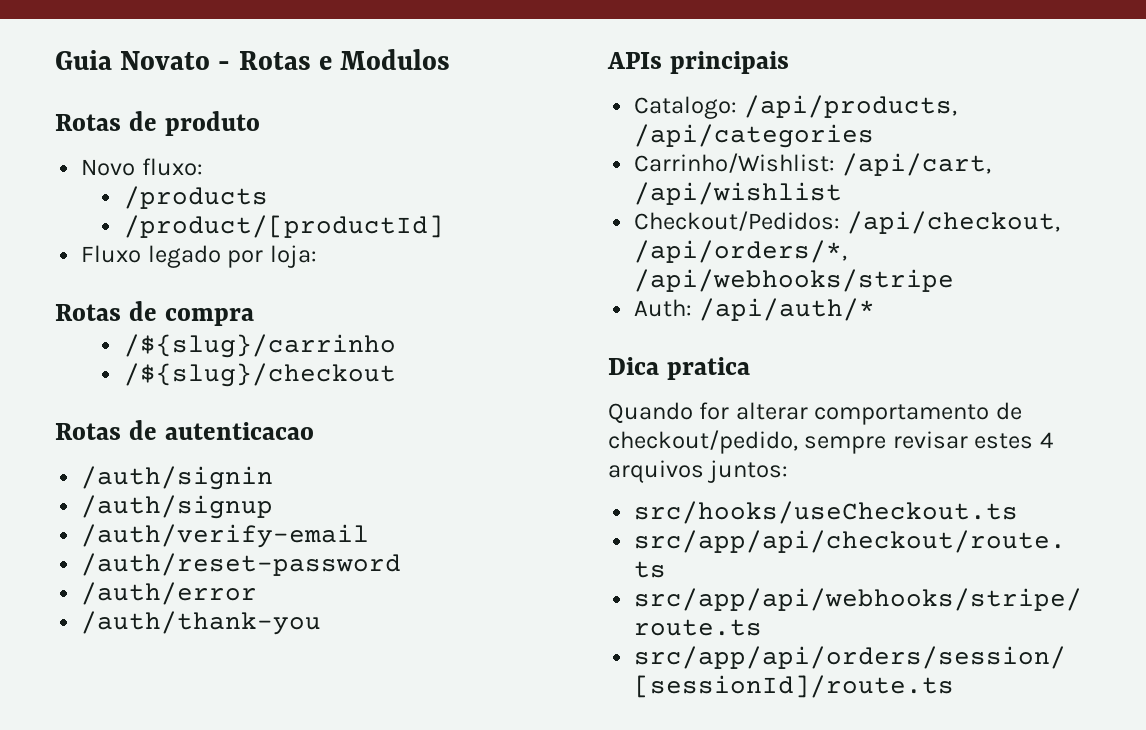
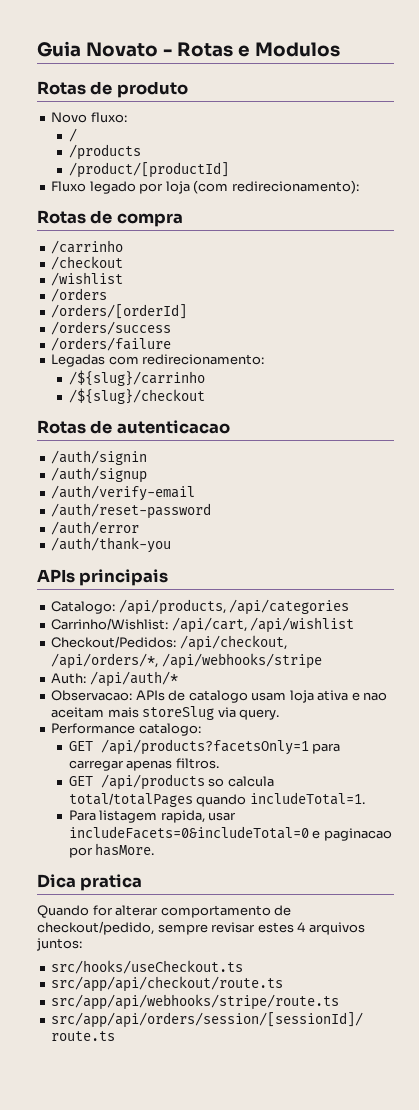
(203, 167) none -> [68,128,77,142] // /
[269,245,317,268] loja: -> [165,180,359,194] loja (com redirecionamento):
(254, 317) none -> [51,240,124,254] [51,256,124,270] [51,272,124,286] [51,288,108,302] [51,304,188,319] [51,321,172,335] [51,337,172,351] [51,354,265,367] // /carrinho // /checkout // /wishlist // /orders // /orders/[orderId] // /orders/success // /orders/failure // Legadas com redirecionamento:
(875, 309) none -> [51,690,388,703] [51,706,280,720] [51,723,201,736] [68,739,341,755] [68,758,219,771] [68,774,274,790] [68,792,365,807] [68,810,237,823] [68,826,392,841] [68,843,155,858] // Observacao: APIs de catalogo usam loja ativa e nao aceitam mais storeSlug via query. // Performance catalogo: // GET /api/products?facetsOnly=1 para carregar apenas filtros. // GET /api/products so calcula total/totalPages quando includeTotal=1. // Para listagem rapida, usar includeFacets=0&includeTotal=0 e paginacao por hasMore.

